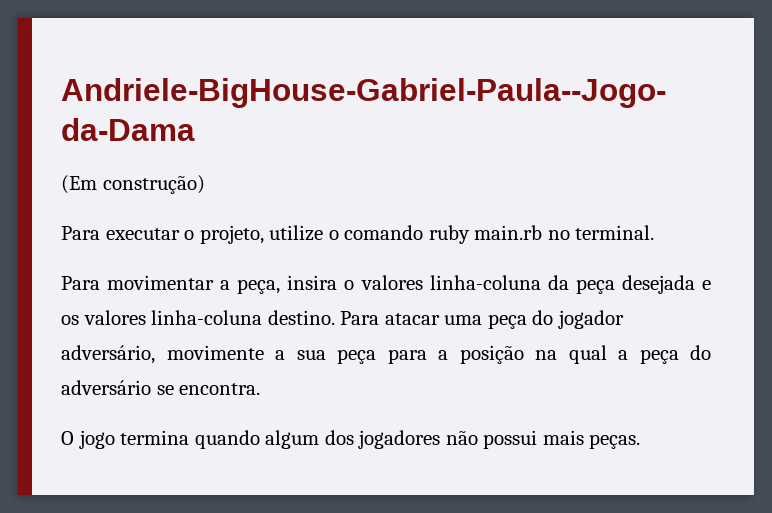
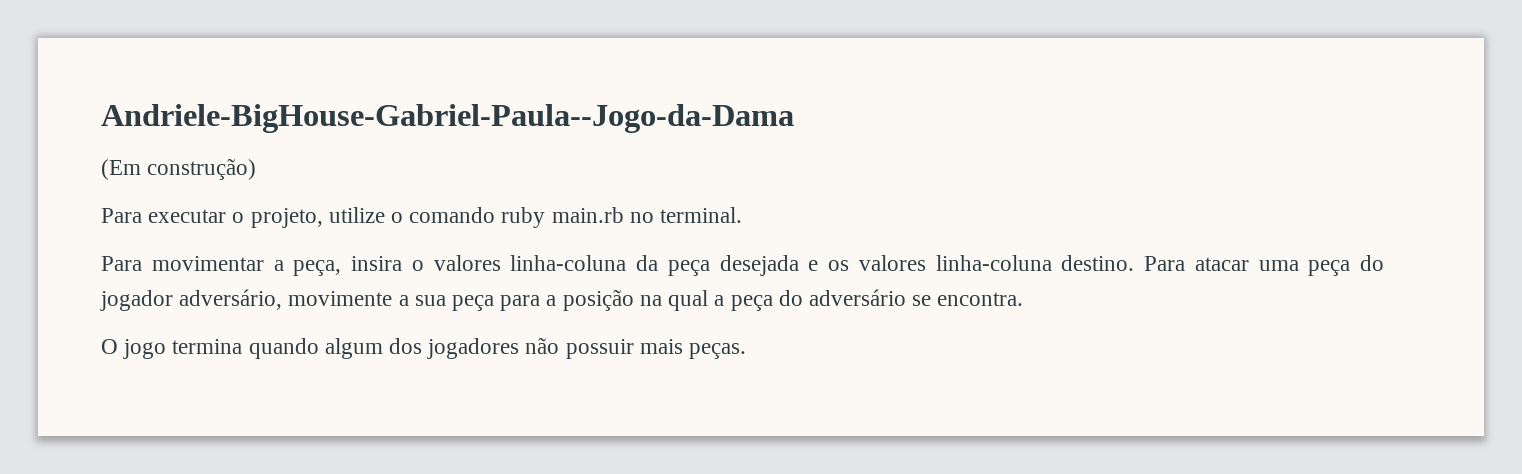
[483,430,538,449] possui -> [565,339,634,359] possuir

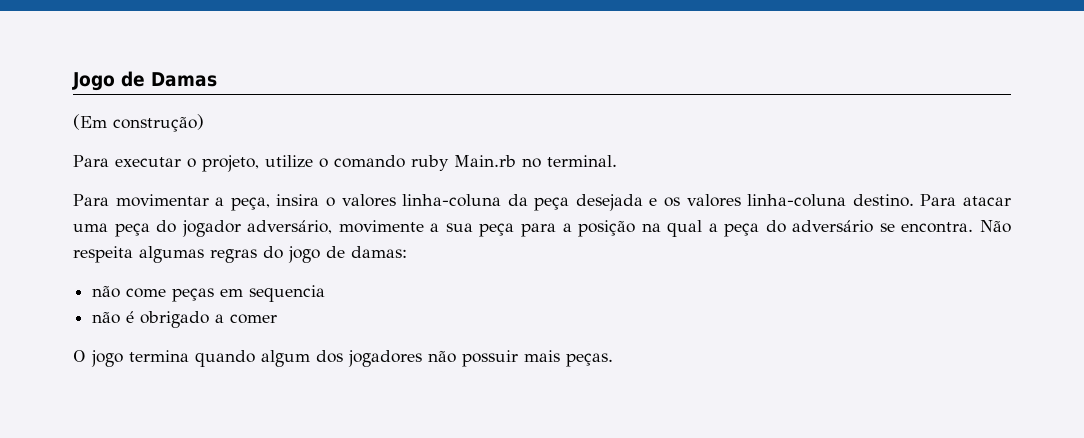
[101,104,794,133] Andriele-BigHouse-Gabriel-Paula--Jogo-da-Dama -> [72,71,217,91] Jogo de Damas
[551,207,624,223] main.rb -> [454,155,516,167] Main.rb
(1024, 299) none -> [979,220,1011,233] [73,246,407,263] [92,285,326,302] [92,311,278,328] Não respeita algumas regras do jogo de damas: // não come peças em sequencia // não é obrigado a comer

